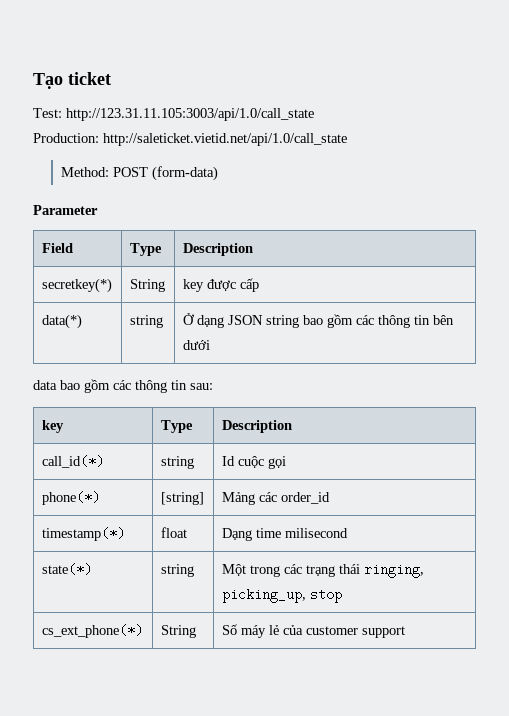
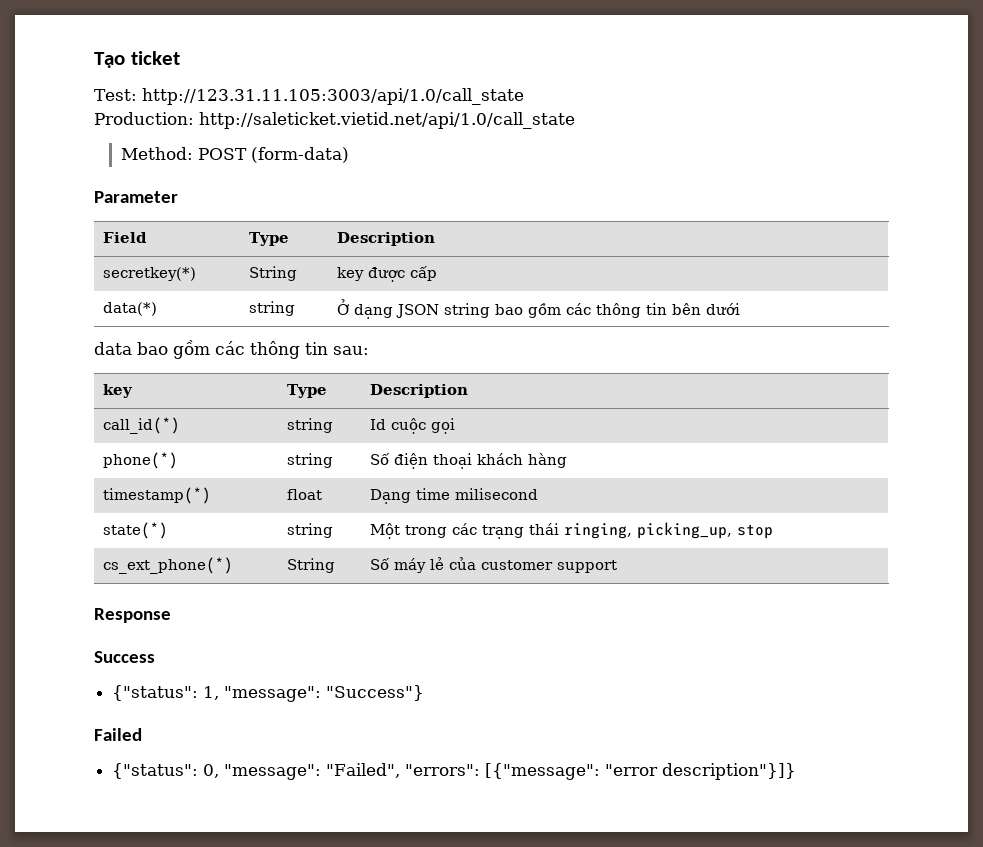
[160,492,204,505] [221,492,330,505] [string] | Mảng các order_id -> [286,453,333,468] [369,453,567,469] string | Số điện thoại khách hàng
(405, 632) none -> [94,608,171,623] [94,651,155,663] [112,685,425,702] [94,728,142,741] [112,763,797,780] // Response // Success // {"status": 1, "message": "Success"} // Failed // {"status": 0, "message": "Failed", "errors": [{"message": "error description"}]}

